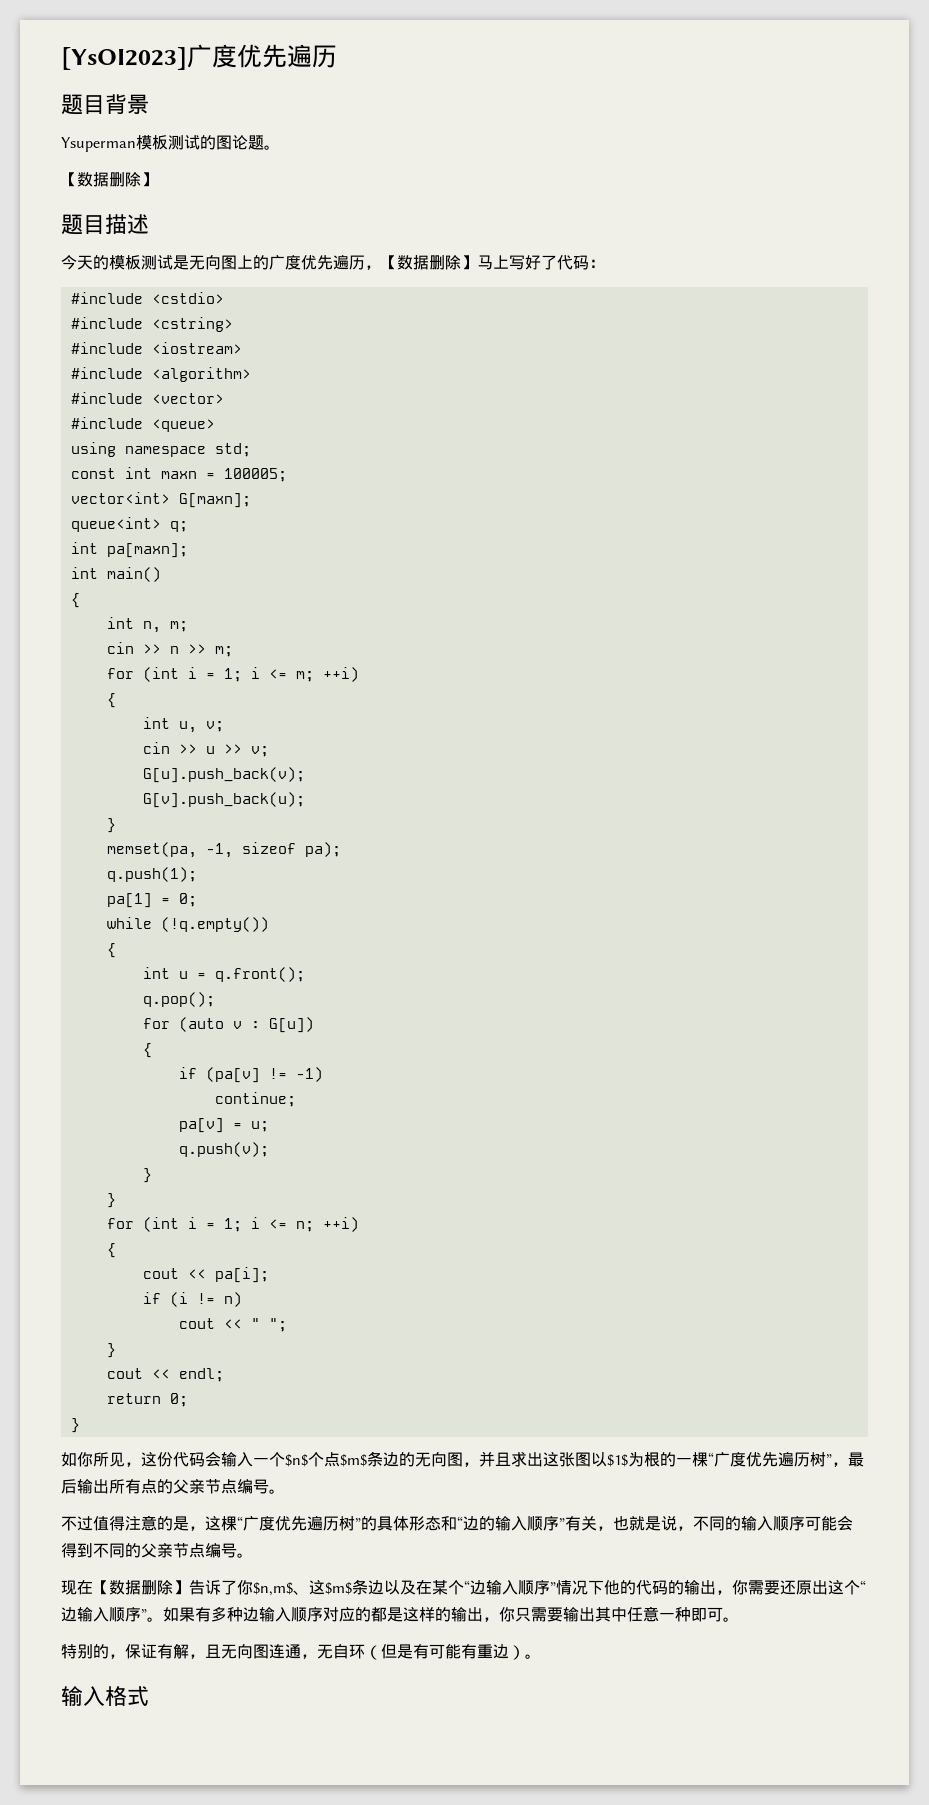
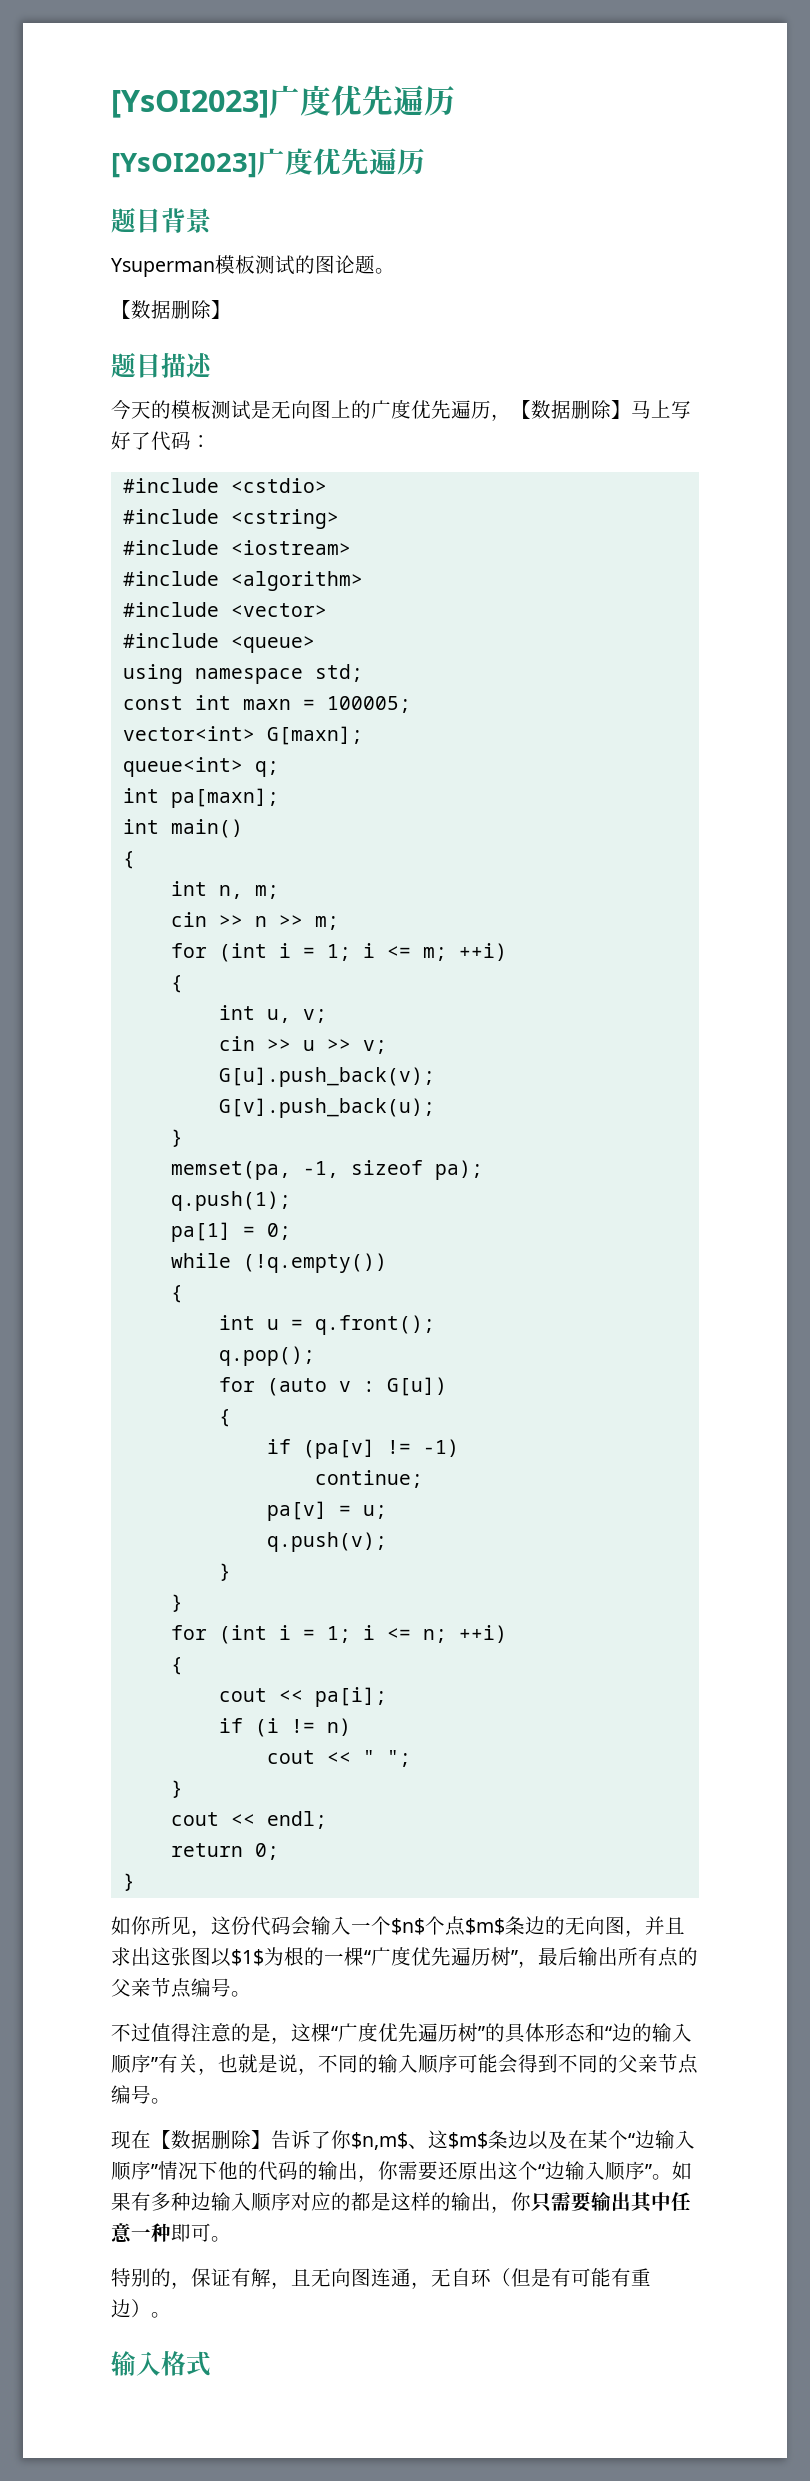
[61,44,337,70] [YsOI2023]广度优先遍历 -> [111,85,455,118] [111,148,425,178] [YsOI2023]广度优先遍历 // [YsOI2023]广度优先遍历

